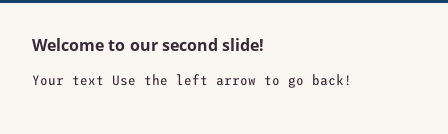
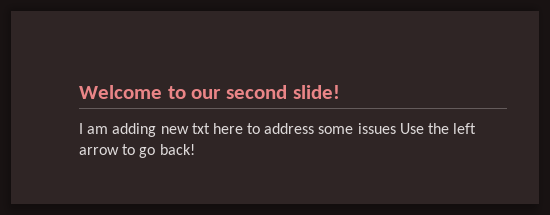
[32,75,104,86] Your text -> [79,123,396,137] I am adding new txt here to address some issues

